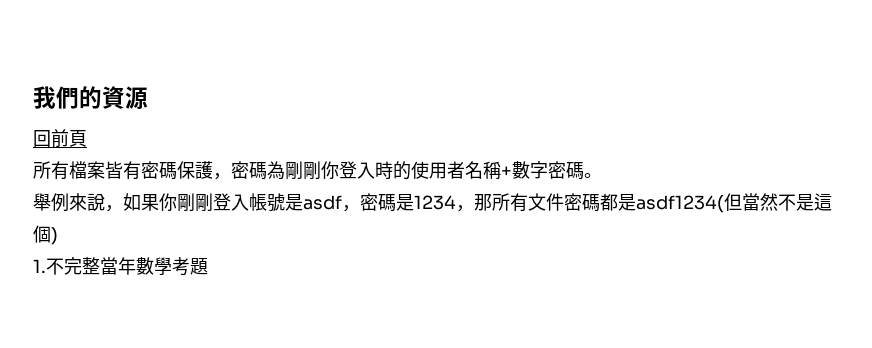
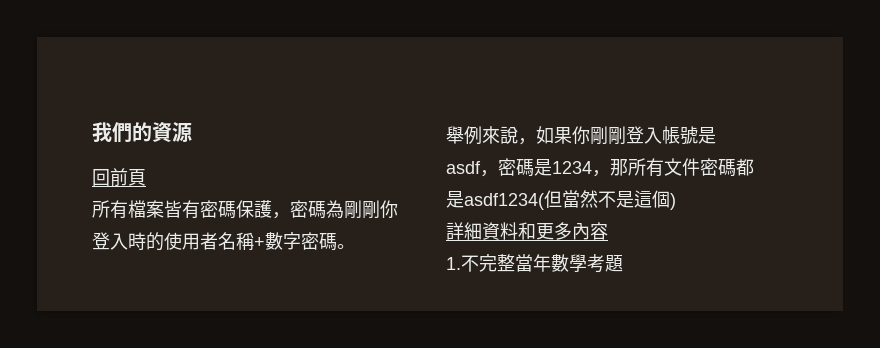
(58, 236) none -> [446,222,608,240] // 詳細資料和更多內容

